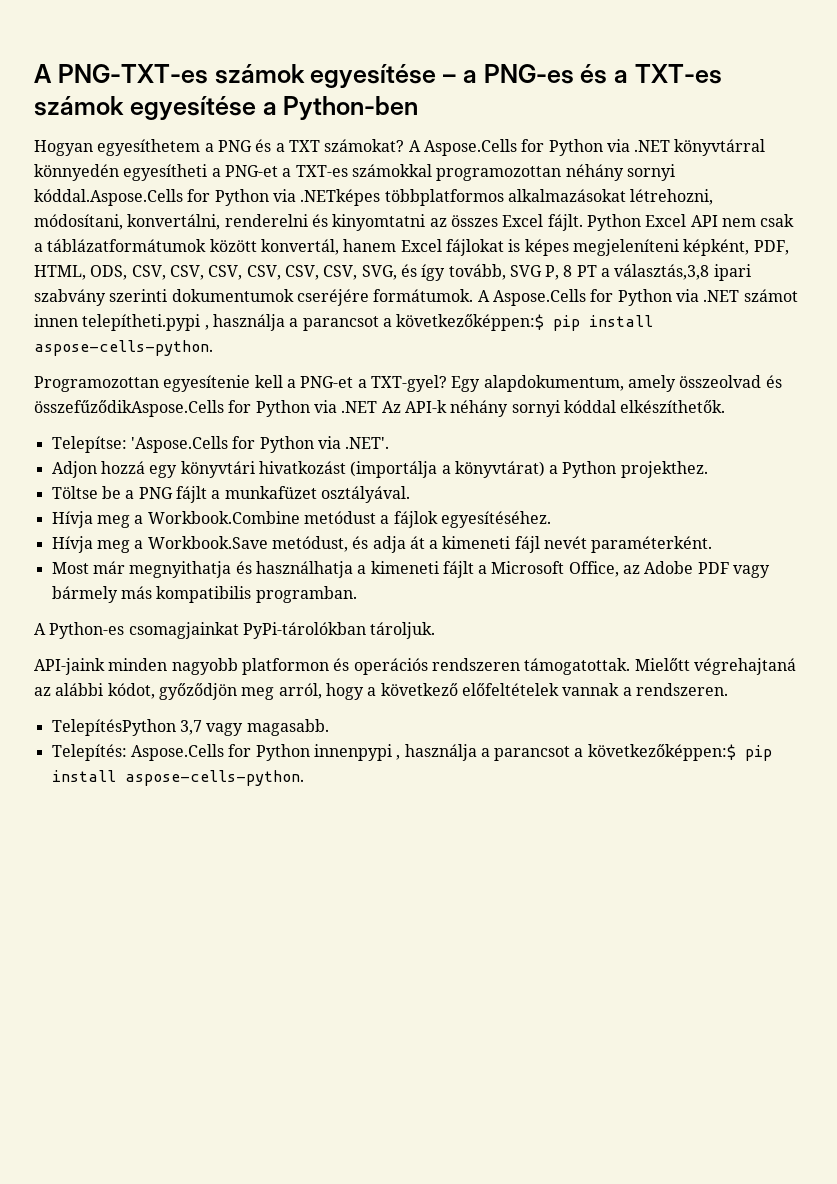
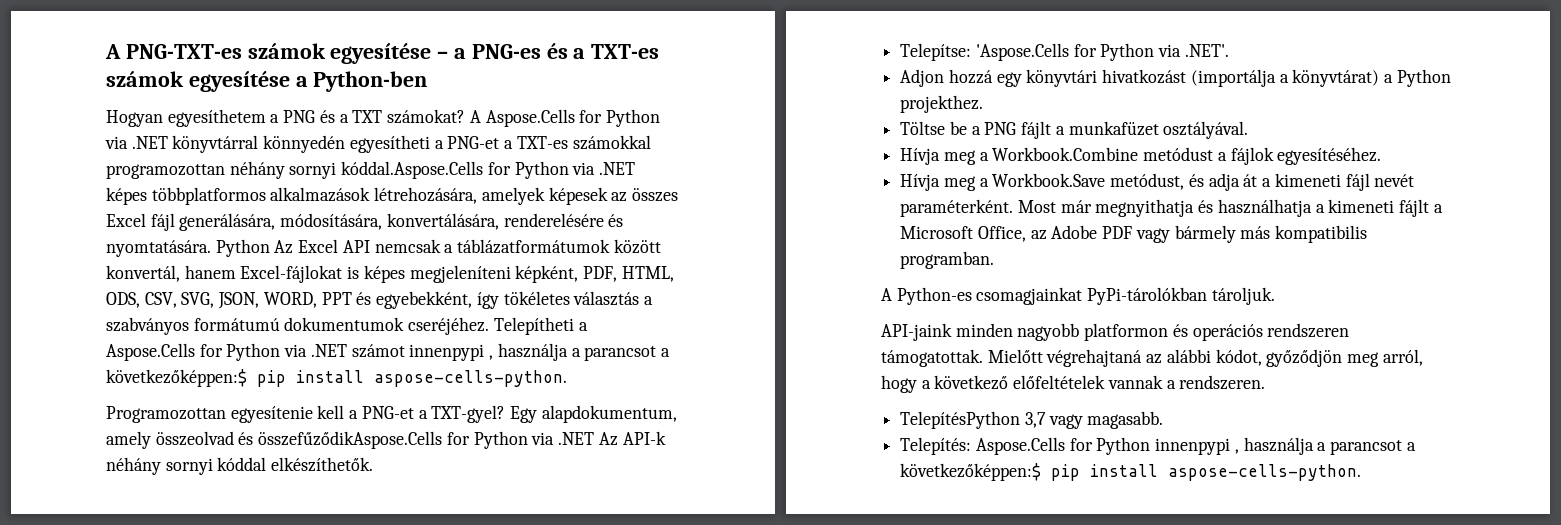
[300,189,714,206] [34,214,795,231] .NETképes többplatformos alkalmazásokat létrehozni, módosítani, konvertálni, renderelni és kinyomtatni az összes Excel fájlt. Python Excel API nem csak -> [599,162,636,175] [106,187,679,205] [106,213,624,231] [106,239,441,257] .NET képes többplatformos alkalmazások létrehozására, amelyek képesek az összes Excel fájl generálására, módosítására, konvertálására, renderelésére és nyomtatására. Python Az Excel API nemcsak
[400,239,504,256] Excel fájlokat -> [240,265,343,283] Excel-fájlokat
[169,264,751,281] [34,289,490,306] CSV, CSV, CSV, CSV, CSV, SVG, és így tovább, SVG P, 8 PT a választás,3,8 ipari szabvány szerinti dokumentumok cseréjére formátumok. A -> [181,291,653,309] [106,317,588,335] SVG, JSON, WORD, PPT és egyebekként, így tökéletes választás a szabványos formátumú dokumentumok cseréjéhez. Telepítheti a
[34,314,201,331] innen telepítheti.pypi -> [409,344,485,361] innenpypi
(713, 544) // -> (1014, 208) none

